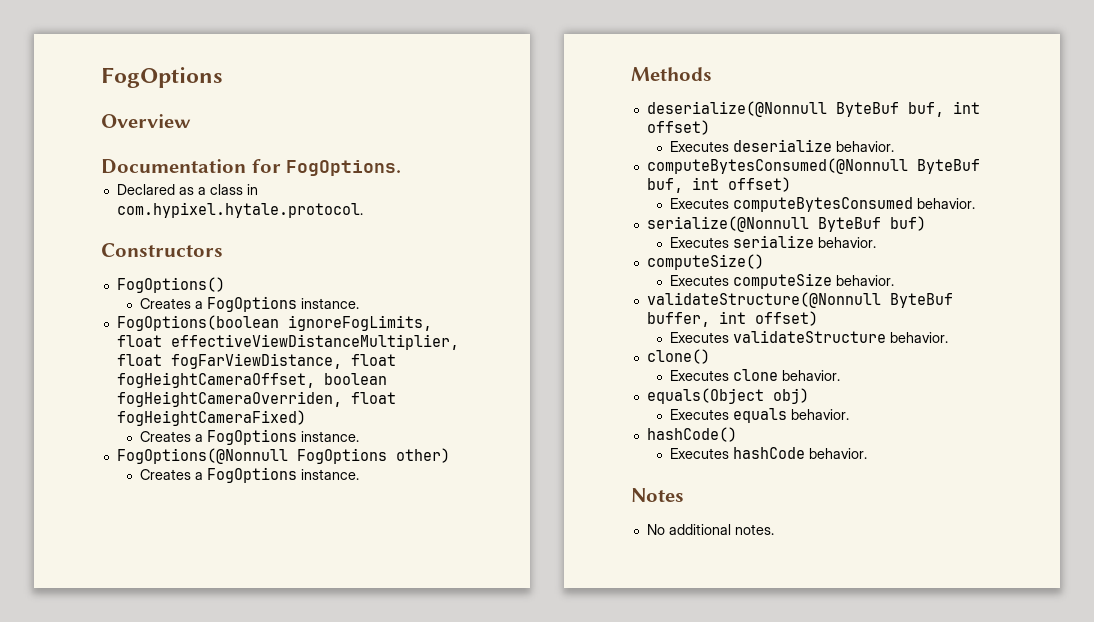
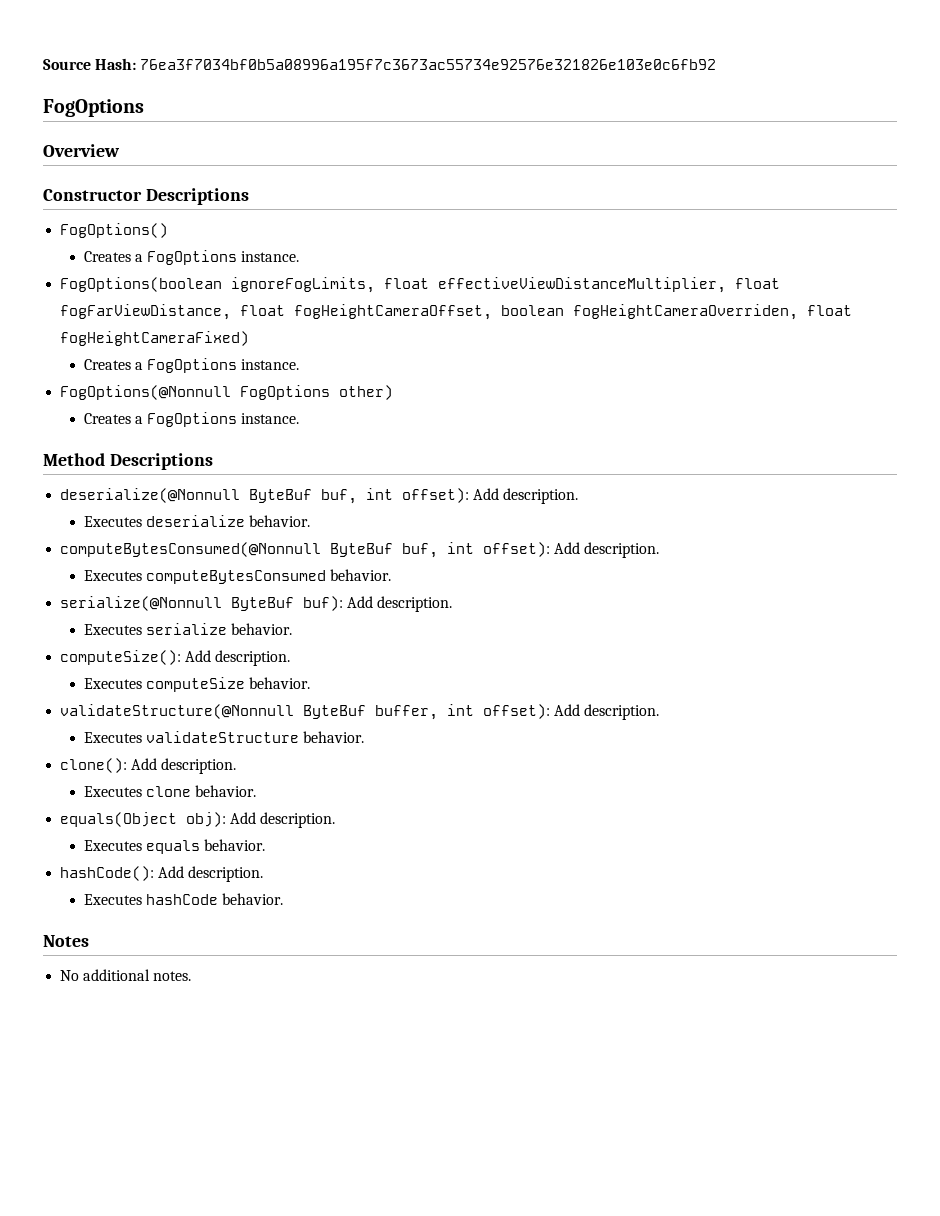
(101, 77) none -> [43,58,717,70] Source Hash: 76ea3f7034bf0b5a08996a195f7c3673ac55734e92576e321826e103e0c6fb92 //
[101,159,402,176] [116,184,258,195] [116,202,363,218] [101,243,223,257] Documentation for FogOptions. // Declared as a class in com.hypixel.hytale.protocol. // Constructors -> [43,188,249,205] Constructor Descriptions
[631,67,712,81] Methods -> [43,453,213,470] Method Descriptions
[646,120,710,135] offset) -> [402,488,579,504] offset): Add description.
[727,177,791,192] offset) -> [483,542,660,558] offset): Add description.
[889,216,926,231] buf) -> [303,596,453,612] buf): Add description.
[646,254,764,270] computeSize() -> [60,650,291,666] computeSize(): Add description.
[754,311,818,326] offset) -> [483,704,660,720] offset): Add description.
[646,349,710,364] clone() -> [60,758,237,774] clone(): Add description.
[772,388,809,404] obj) -> [186,812,336,828] obj): Add description.
[646,427,737,442] hashCode() -> [60,866,264,882] hashCode(): Add description.

